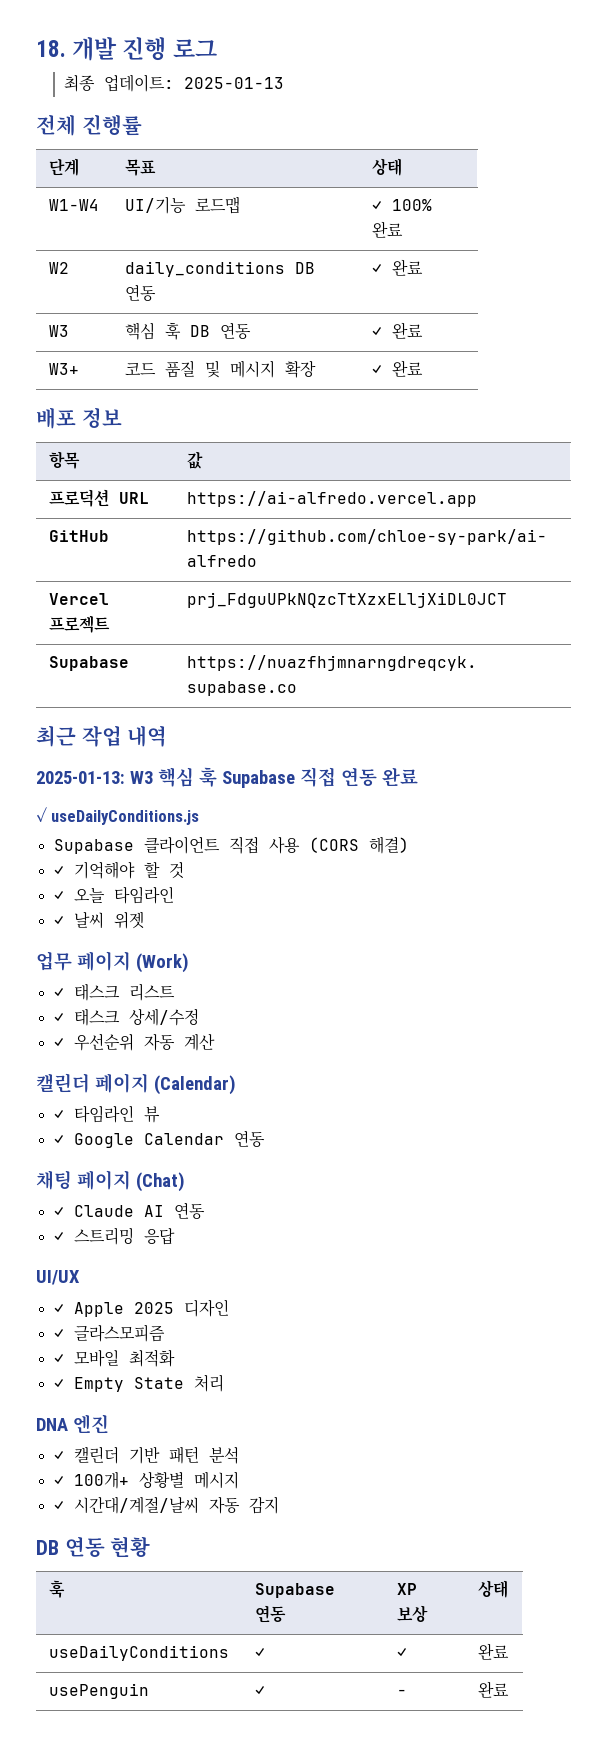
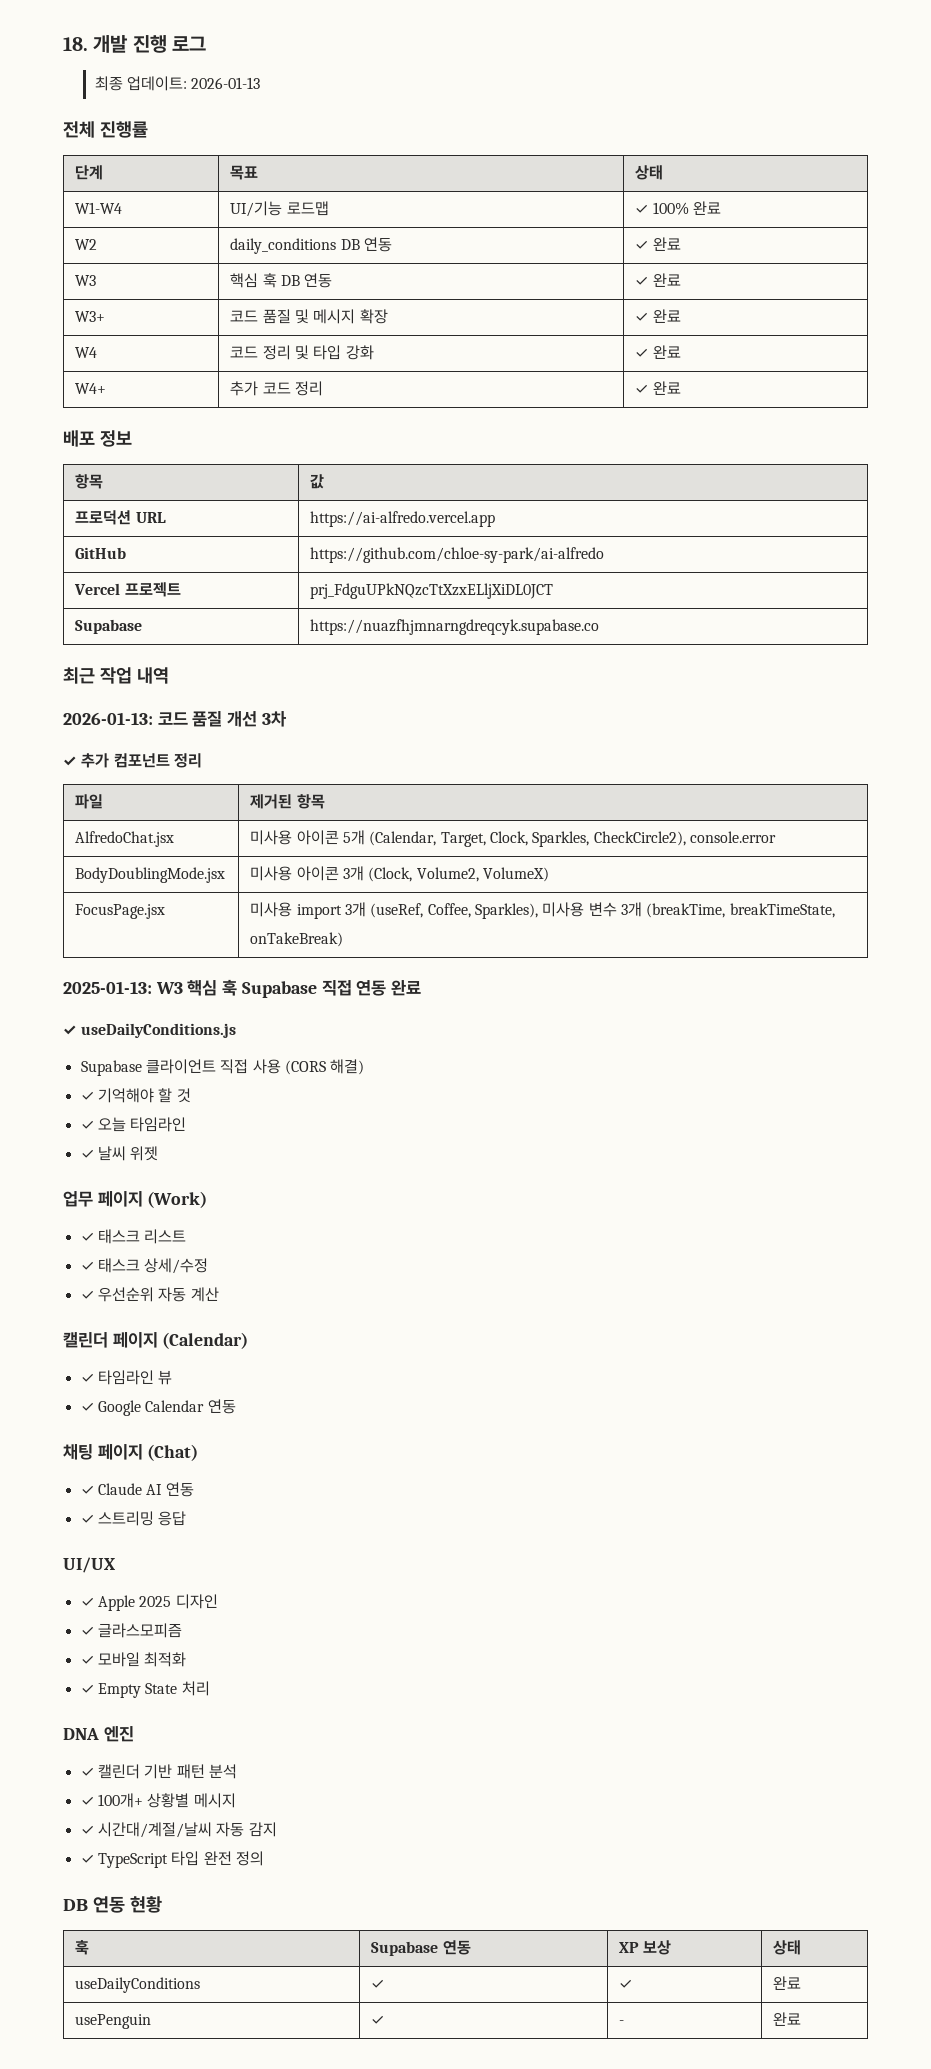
[184,77,285,89] 2025-01-13 -> [191,77,261,89] 2026-01-13
(423, 368) none -> [75,347,98,358] [230,345,374,360] [635,345,681,359] [75,383,107,394] [230,381,323,396] [635,381,681,395] // W4 | 코드 정리 및 타입 강화 | ✓ 완료 // W4+ | 추가 코드 정리 | ✓ 완료
(168, 736) none -> [63,711,287,727] [63,753,202,768] [75,794,104,809] [250,794,325,809] [75,831,175,847] [250,830,776,847] [75,867,226,883] [250,866,549,882] [75,904,166,919] [250,902,835,919] [250,932,344,947] // 2026-01-13: 코드 품질 개선 3차 // ✓ 추가 컴포넌트 정리 // 파일 | 제거된 항목 // AlfredoChat.jsx | 미사용 아이콘 5개 (Calendar, Target, Clock, Sparkles, CheckCircle2), console.error // BodyDoublingMode.jsx | 미사용 아이콘 3개 (Clock, Volume2, VolumeX) // FocusPage.jsx | 미사용 import 3개 (useRef, Coffee, Sparkles), 미사용 변수 3개 (breakTime, breakTimeState, onTakeBreak)
(279, 1505) none -> [80,1851,264,1868] // ✓ TypeScript 타입 완전 정의

